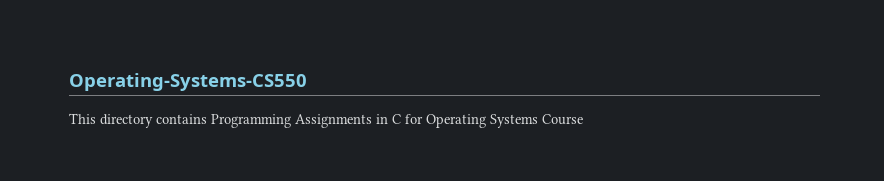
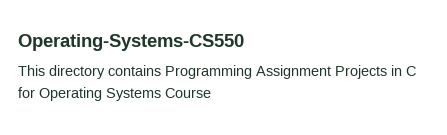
[295,114,372,128] Assignments -> [256,65,387,79] Assignment Projects

